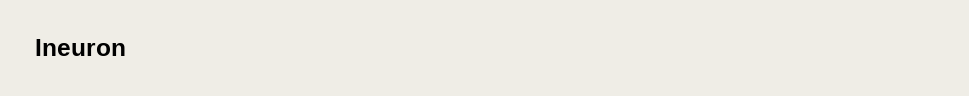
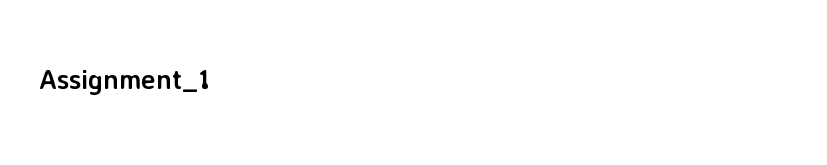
[35,39,126,56] Ineuron -> [39,70,211,95] Assignment_1

